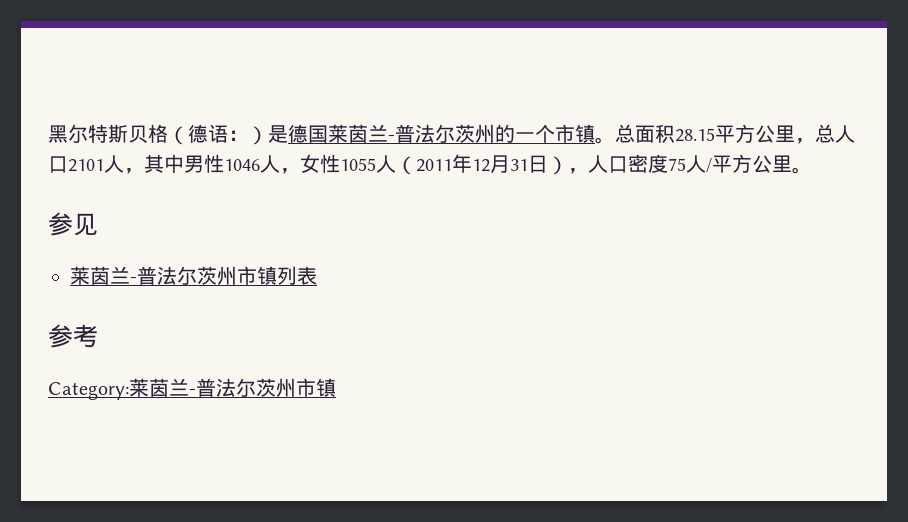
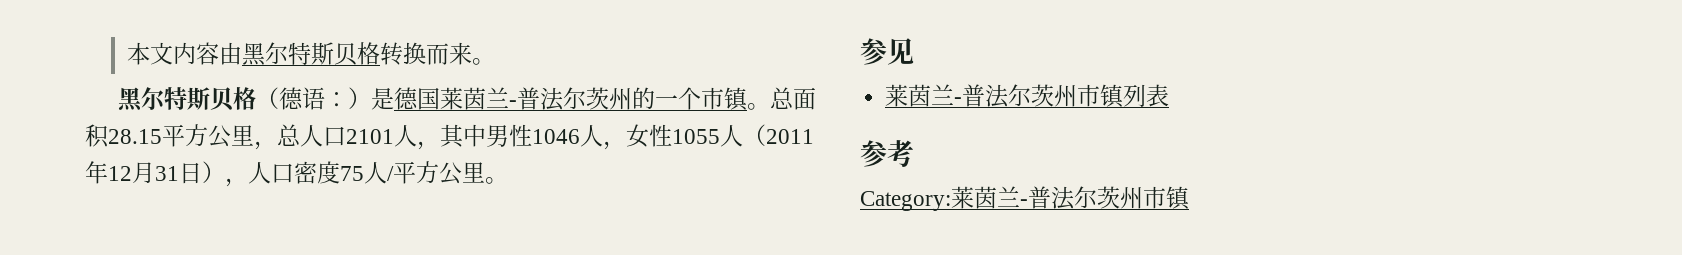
(48, 134) none -> [127,42,496,66] 本文内容由黑尔特斯贝格转换而来。 //

